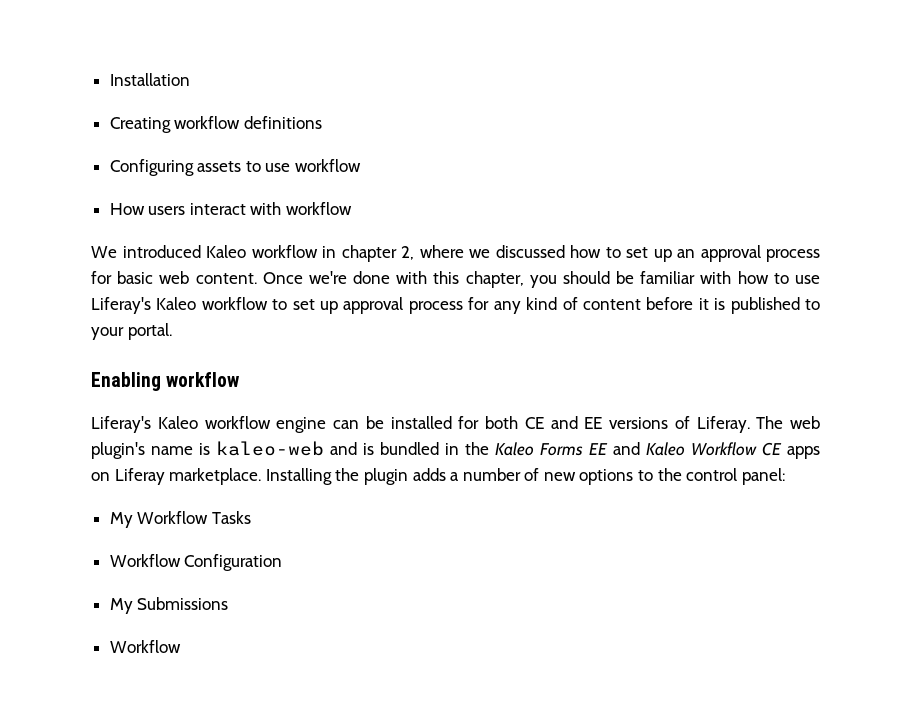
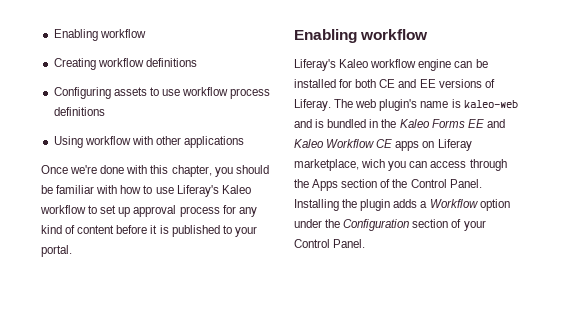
[109,73,190,86] Installation -> [53,29,146,41] Enabling workflow
[109,202,353,215] [91,245,820,262] [91,271,257,284] // How users interact with workflow // We introduced Kaleo workflow in chapter 2, where we discussed how to set up an approval process for basic web content. -> [230,88,271,99] [53,107,105,116] [53,136,245,148] process definitions // Using workflow with other applications //
[169,468,262,485] marketplace. -> [294,159,507,171] [294,179,482,191] marketplace, wich you can access through the Apps section of the Control Panel.
[462,468,785,485] [109,511,251,528] [109,554,283,571] [109,597,229,614] [109,640,181,653] number of new options to the control panel: // My Workflow Tasks // Workflow Configuration // My Submissions // Workflow -> [429,199,510,211] [294,219,486,231] [294,239,366,248] Workflow option under the Configuration section of your Control Panel.

